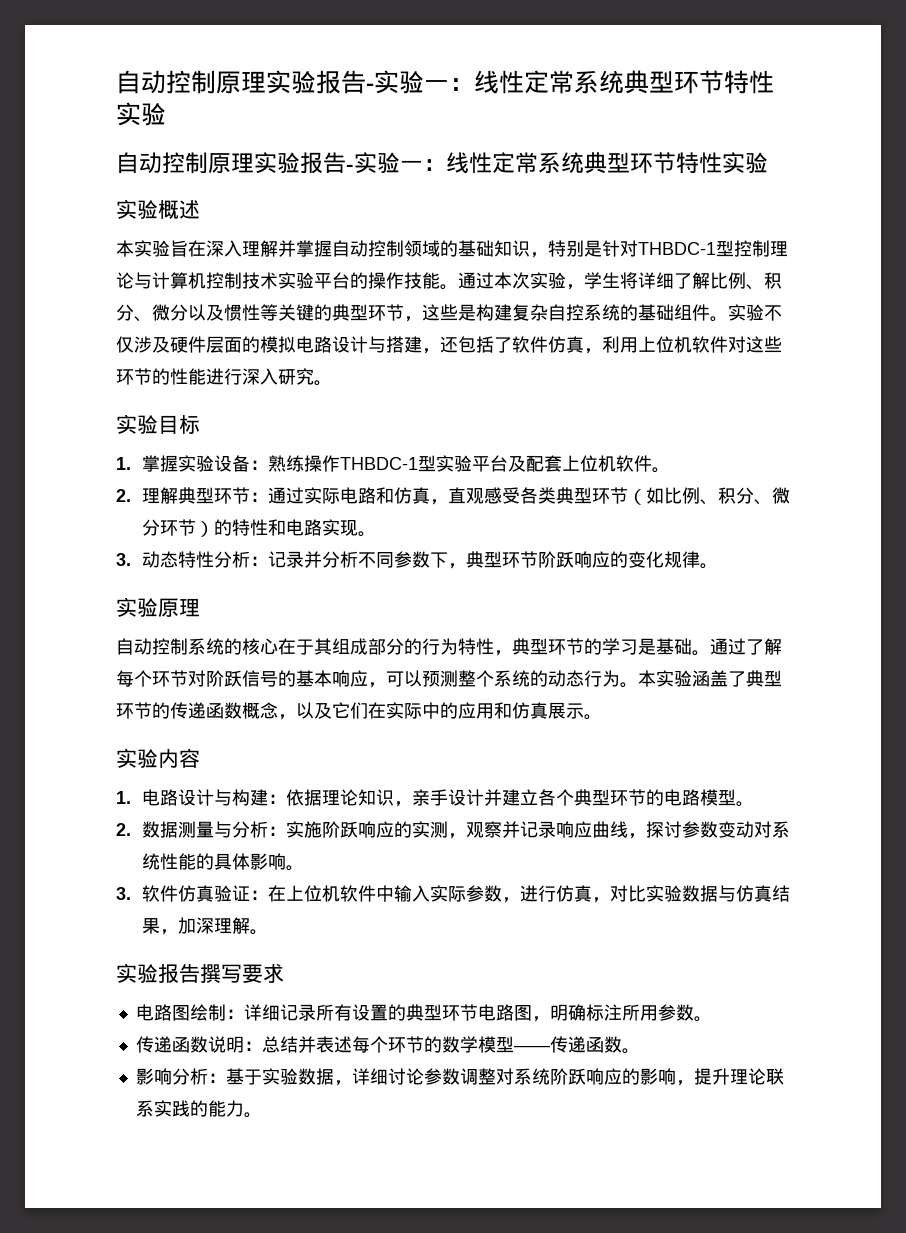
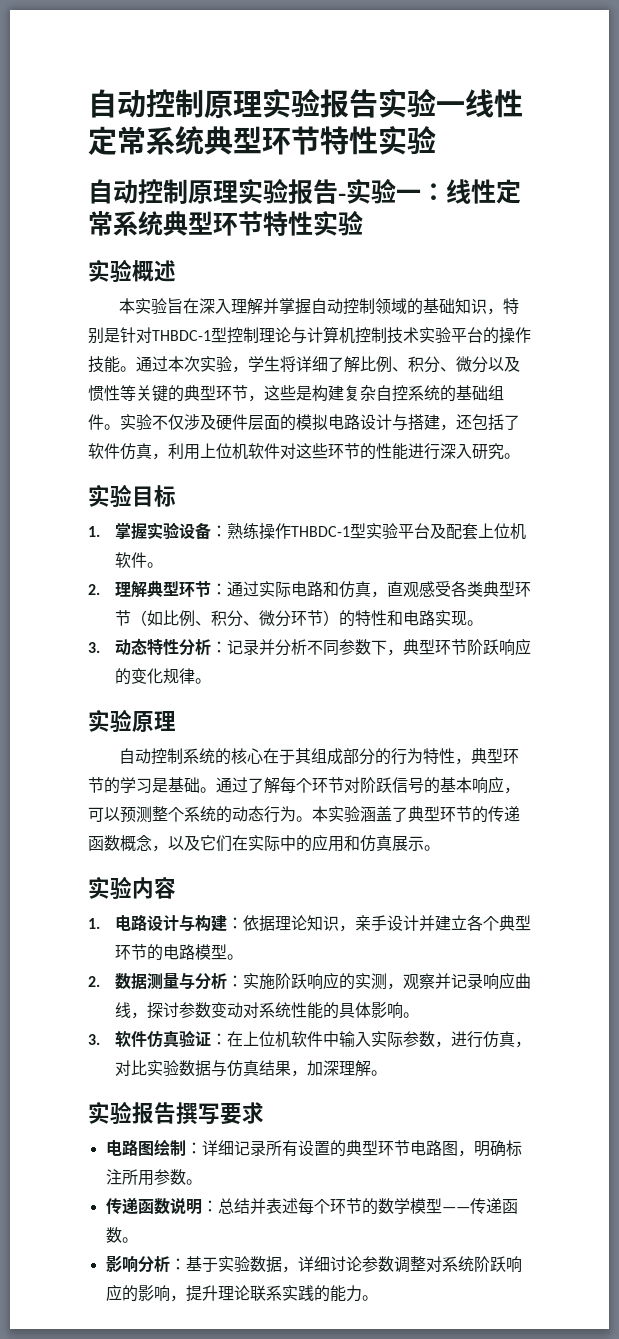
[116,70,474,94] 自动控制原理实验报告-实验一： -> [88,89,465,118] 自动控制原理实验报告实验一

